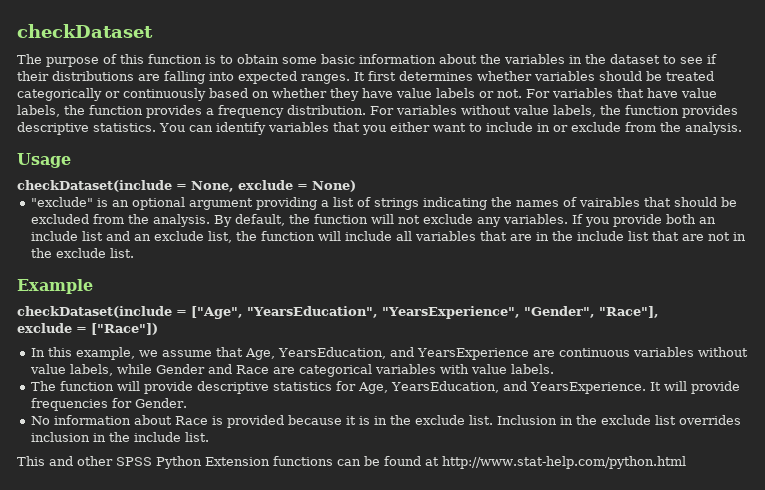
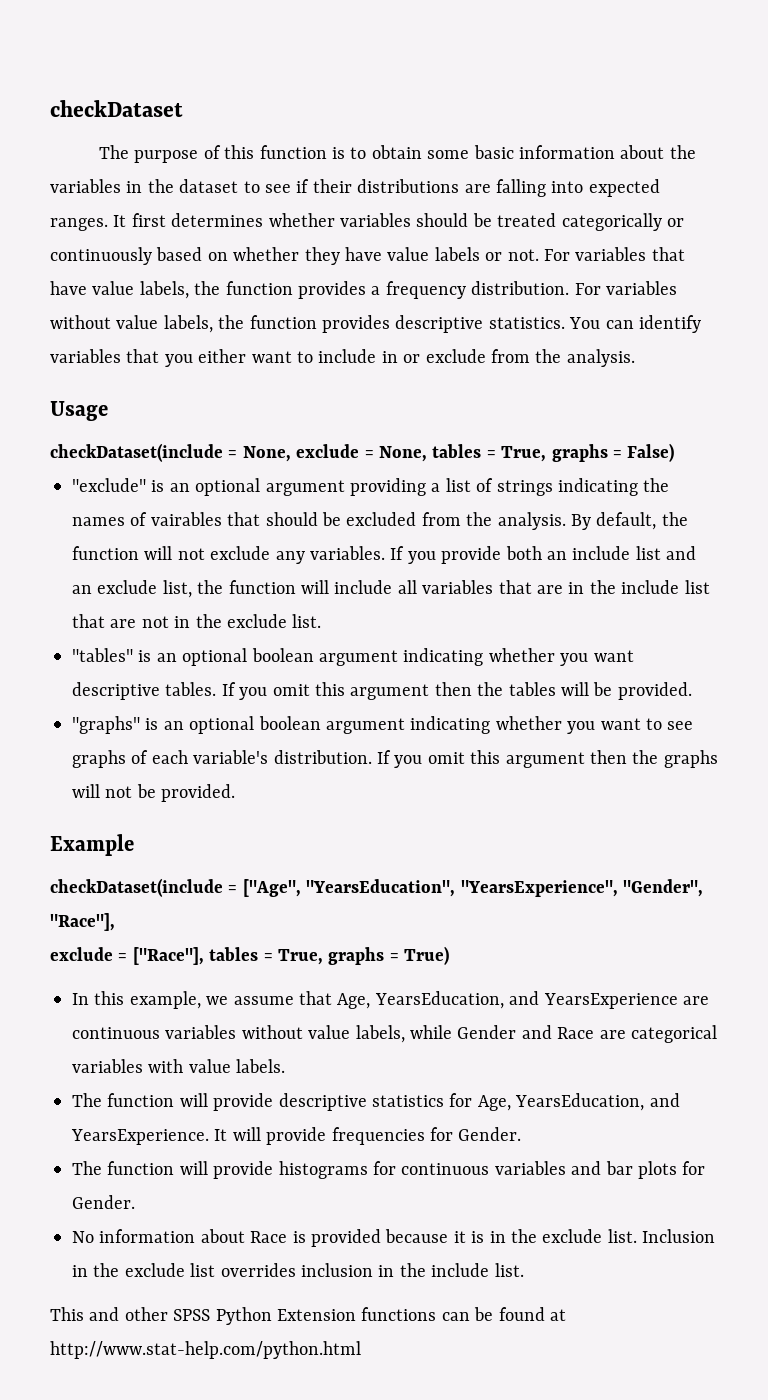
[312,180,356,192] None) -> [379,443,675,462] None, tables = True, graphs = False)
(134, 253) none -> [72,648,634,666] [72,682,692,700] [72,716,694,734] [72,750,718,768] [72,784,236,802] // "tables" is an optional boolean argument indicating whether you want descriptive tables. If you omit this argument then the tables will be provided. // "graphs" is an optional boolean argument indicating whether you want to see graphs of each variable's distribution. If you omit this argument then the graphs will not be provided.
[91,323,158,335] ["Race"]) -> [132,946,450,965] ["Race"], tables = True, graphs = True)
(187, 403) none -> [72,1161,706,1179] [72,1195,135,1209] // The function will provide histograms for continuous variables and bar plots for Gender.

